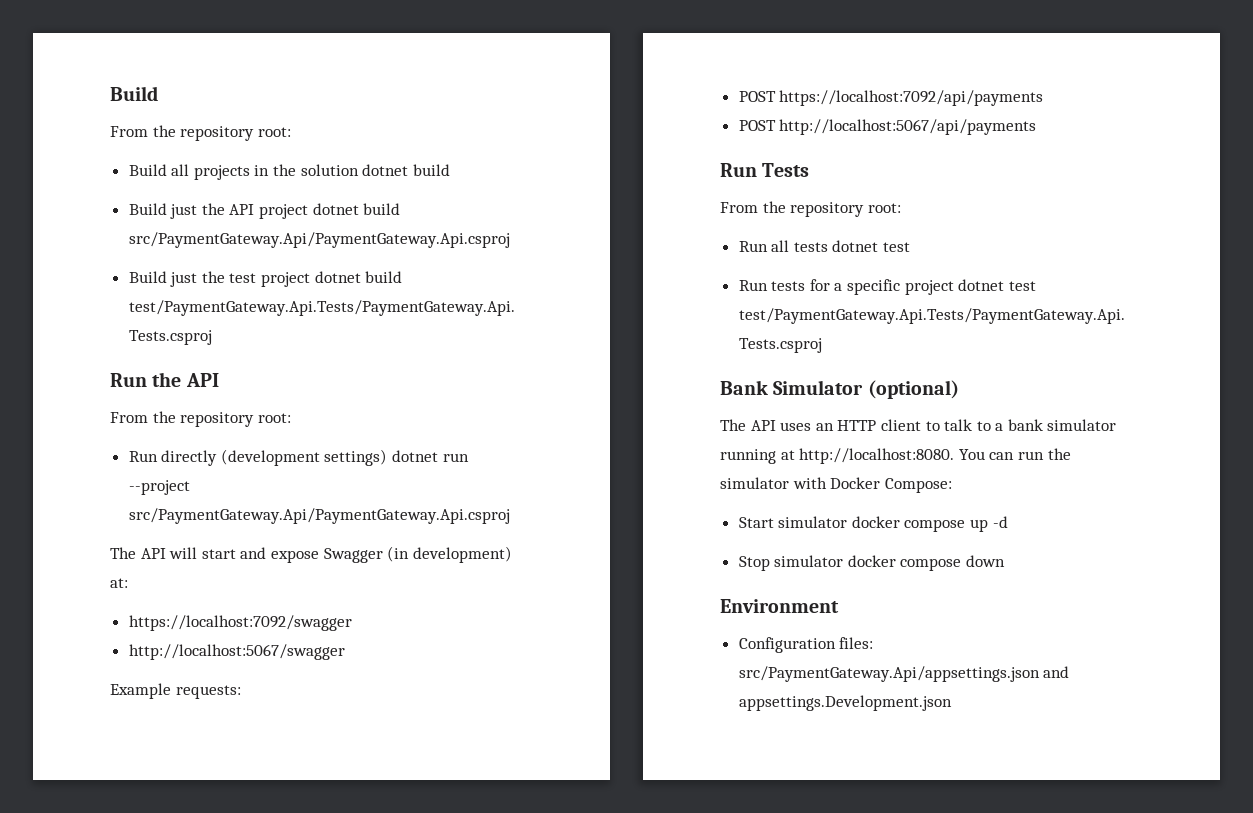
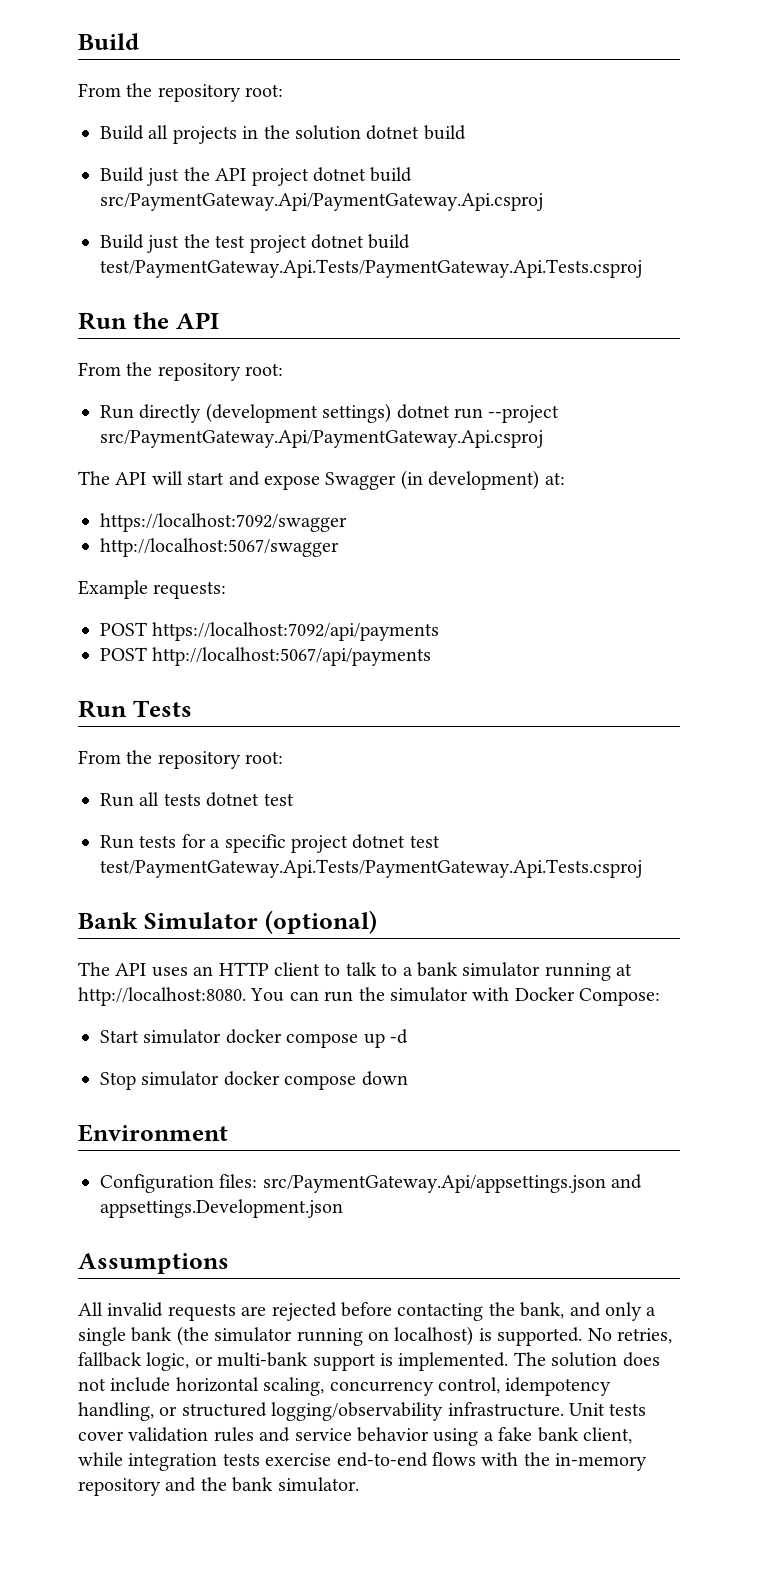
(952, 703) none -> [78,1253,229,1274] [78,1302,657,1321] [78,1326,672,1346] [78,1352,660,1371] [78,1377,612,1396] [78,1402,647,1421] [78,1427,632,1446] [78,1452,648,1471] [78,1477,359,1496] // Assumptions // All invalid requests are rejected before contacting the bank, and only a single bank (the simulator running on localhost) is supported. No retries, fallback logic, or multi-bank support is implemented. The solution does not include horizontal scaling, concurrency control, idempotency handling, or structured logging/observability infrastructure. Unit tests cover validation rules and service behavior using a fake bank client, while integration tests exercise end-to-end flows with the in-memory repository and the bank simulator.

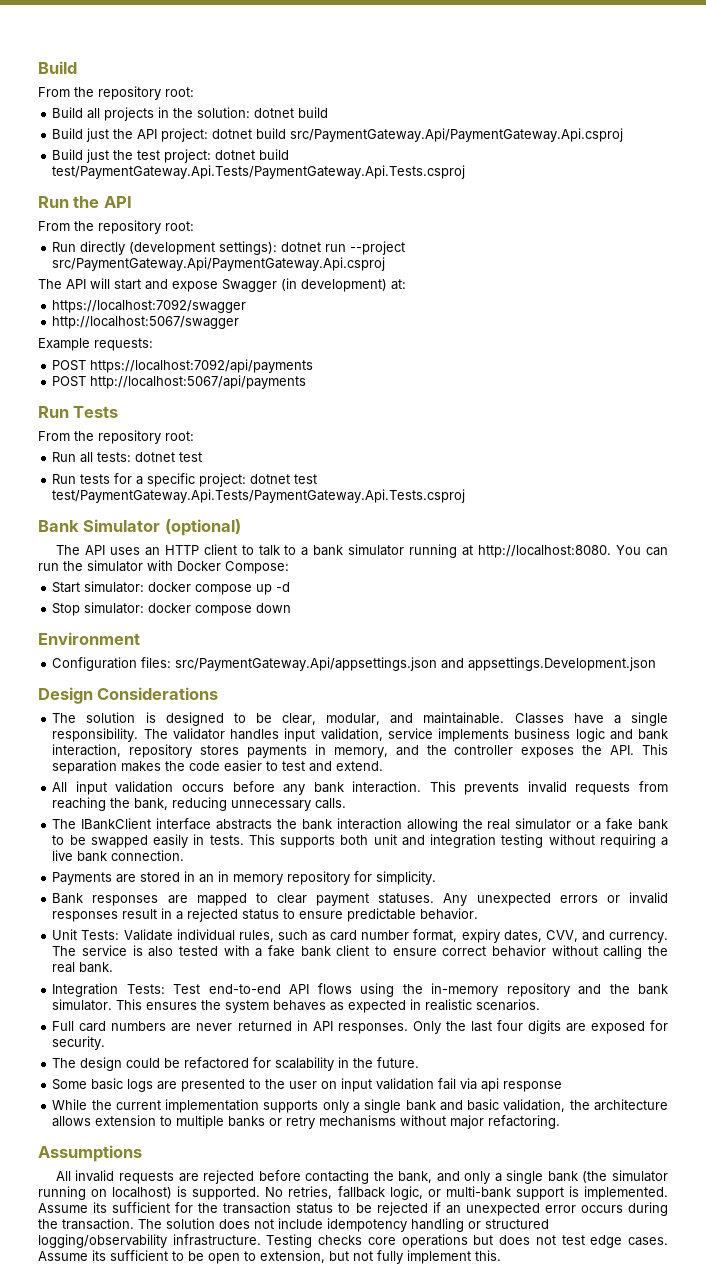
[295,125,361,140] solution -> [197,107,251,118] solution:
[251,168,309,186] project -> [161,128,209,142] project:
[249,235,307,253] project -> [164,149,212,163] project:
[322,403,392,423] settings) -> [219,241,278,255] settings):
[163,793,201,806] tests -> [97,452,132,462] tests:
[291,835,348,853] project -> [199,473,247,487] project:
[143,1029,222,1044] simulator -> [84,581,145,593] simulator:
[141,1071,220,1086] simulator -> [84,602,145,614] simulator:
(343, 1208) none -> [38,687,219,704] [52,712,669,726] [52,728,668,742] [52,744,668,758] [52,760,384,774] [52,781,669,795] [52,797,347,811] [52,818,668,832] [52,834,668,848] [52,850,185,862] [52,871,437,885] [52,892,668,906] [52,908,479,922] [52,929,668,943] [52,945,668,959] [52,962,114,973] [52,983,669,997] [52,999,541,1013] [52,1020,668,1034] [52,1036,106,1050] [52,1057,420,1071] [52,1078,563,1092] [52,1099,668,1113] [52,1115,561,1129] // Design Considerations // The solution is designed to be clear, modular, and maintainable. Classes have a single responsibility. The validator handles input validation, service implements business logic and bank interaction, repository stores payments in memory, and the controller exposes the API. This separation makes the code easier to test and extend. // All input validation occurs before any bank interaction. This prevents invalid requests from reaching the bank, reducing unnecessary calls. // The IBankClient interface abstracts the bank interaction allowing the real simulator or a fake bank to be swapped easily in tests. This supports both unit and integration testing without requiring a live bank connection. // Payments are stored in an in memory repository for simplicity. // Bank responses are mapped to clear payment statuses. Any unexpected errors or invalid responses result in a rejected status to ensure predictable behavior. // Unit Tests: Validate individual rules, such as card number format, expiry dates, CVV, and currency. The service is also tested with a fake bank client to ensure correct behavior without calling the real bank. // Integration Tests: Test end-to-end API flows using the in-memory repository and the bank simulator. This ensures the system behaves as expected in realistic scenarios. // Full card numbers are never returned in API responses. Only the last four digits are exposed for security. // The design could be refactored for scalability in the future. // Some basic logs are presented to the user on input validation fail via api response // While the current implementation supports only a single bank and basic validation, the architecture allows extension to multiple banks or retry mechanisms without major refactoring.
(509, 1361) none -> [38,1202,668,1216] [38,1218,134,1230] Assume its sufficient for the transaction status to be rejected if an unexpected error occurs during the transaction.
[175,1377,612,1396] [78,1402,647,1421] [78,1427,632,1446] [78,1452,648,1471] [78,1477,359,1496] horizontal scaling, concurrency control, idempotency handling, or structured logging/observability infrastructure. Unit tests cover validation rules and service behavior using a fake bank client, while integration tests exercise end-to-end flows with the in-memory repository and the bank simulator. -> [327,1218,549,1232] [38,1234,669,1248] [38,1250,501,1264] idempotency handling or structured logging/observability infrastructure. Testing checks core operations but does not test edge cases. Assume its sufficient to be open to extension, but not fully implement this.

